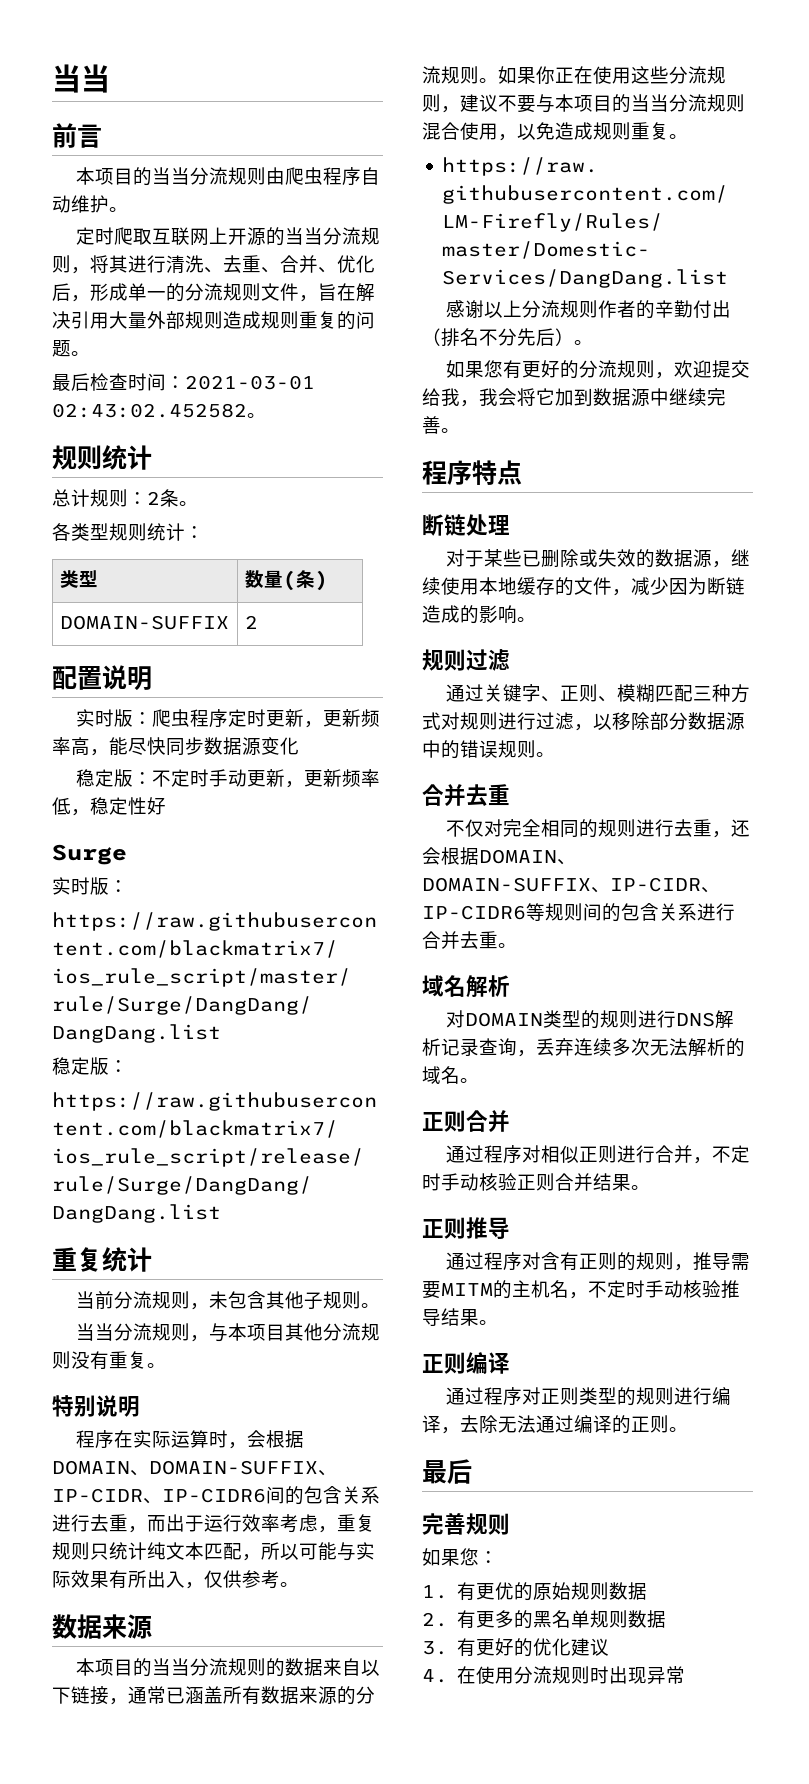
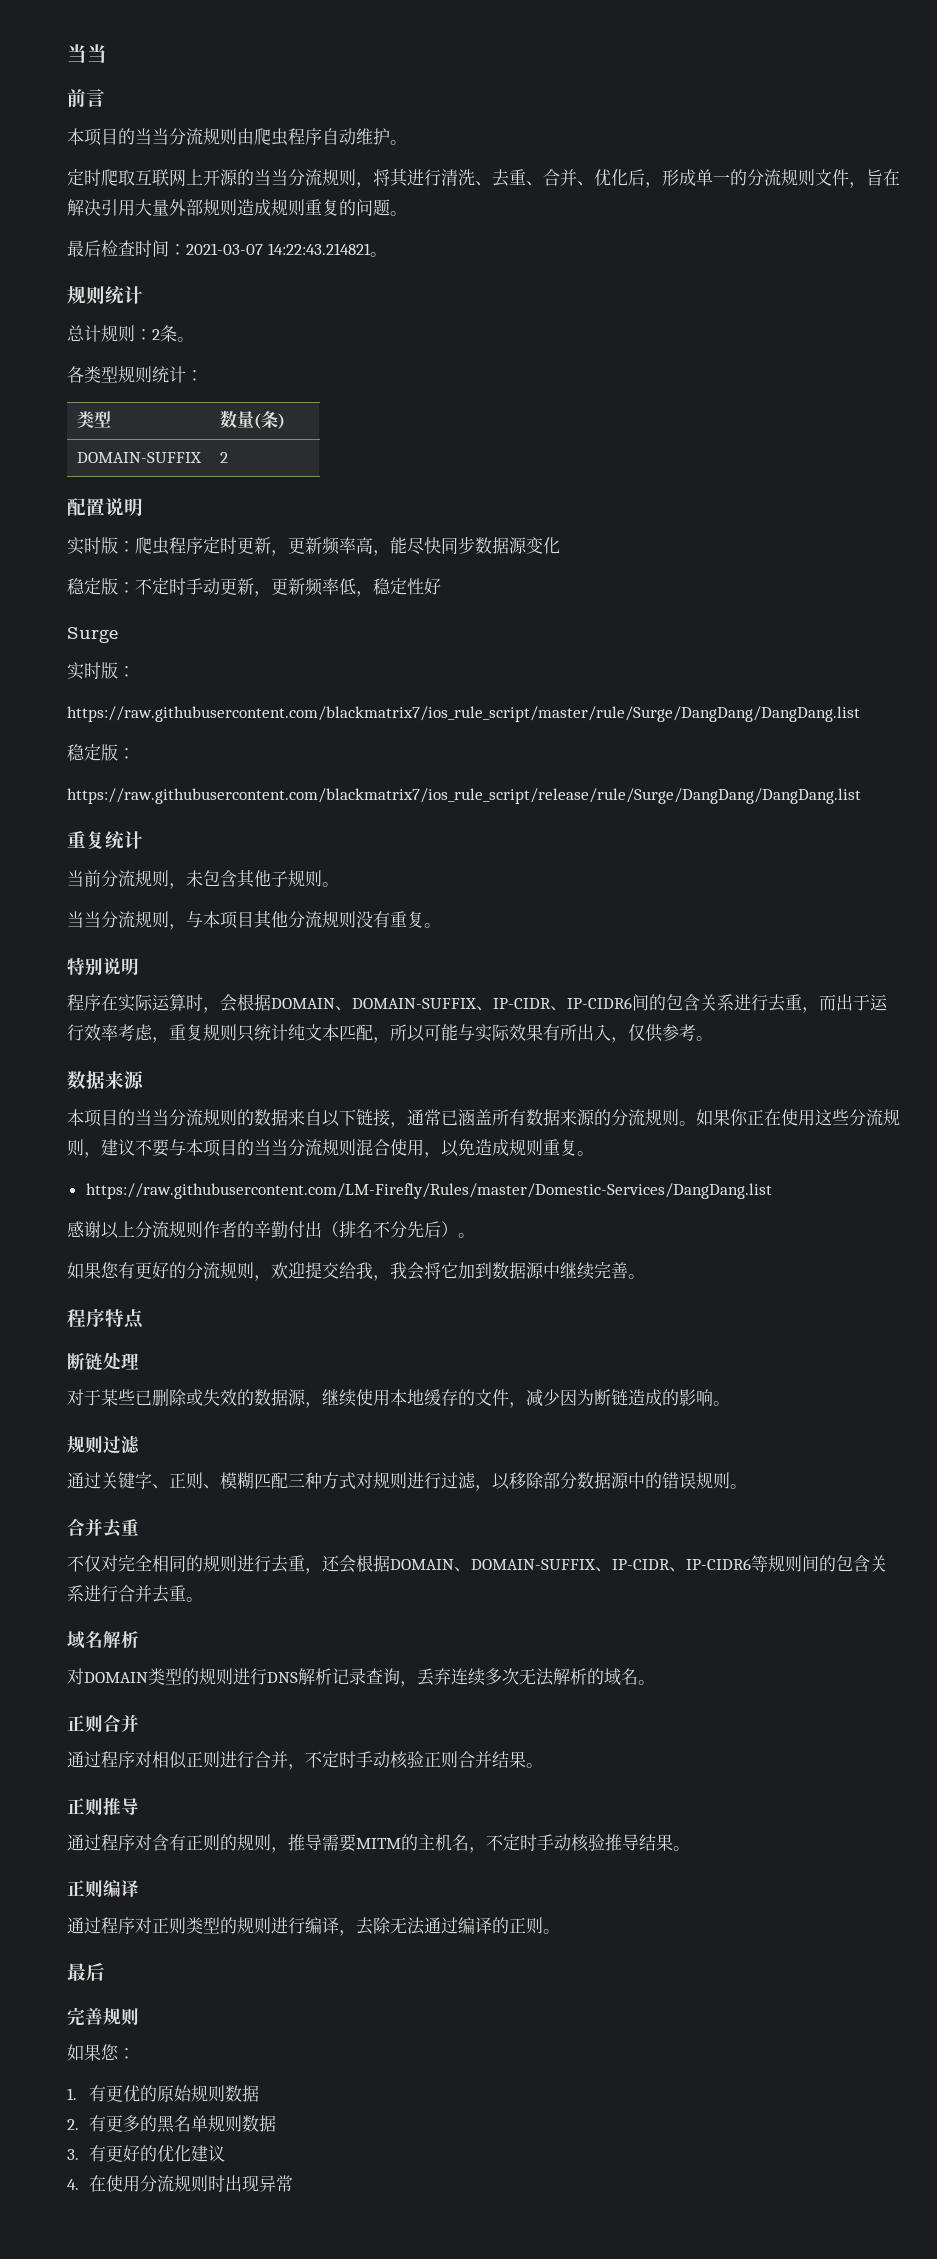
[185,375,315,390] [52,403,247,418] 2021-03-01 02:43:02.452582 -> [186,243,371,255] 2021-03-07 14:22:43.214821

